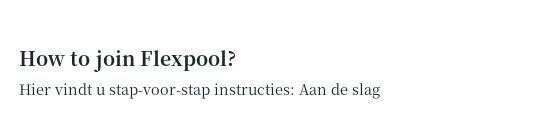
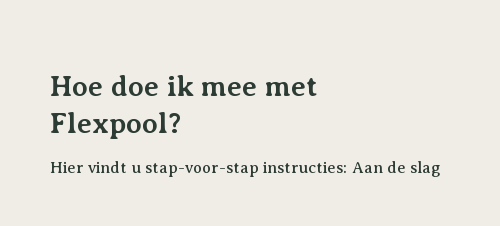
[19,50,135,72] How to join -> [50,75,318,96] Hoe doe ik mee met

